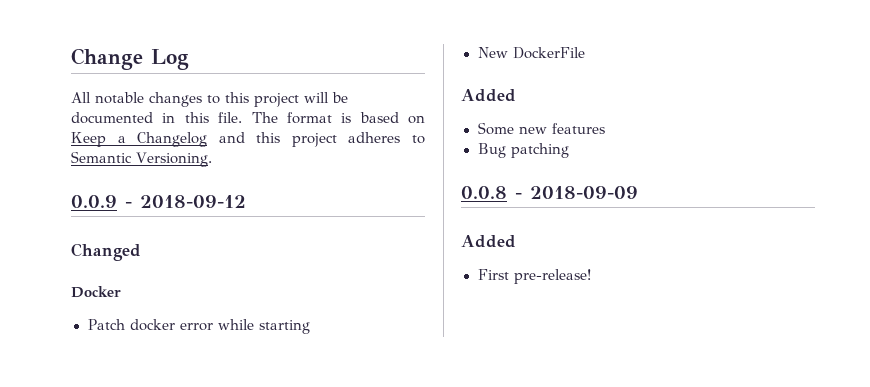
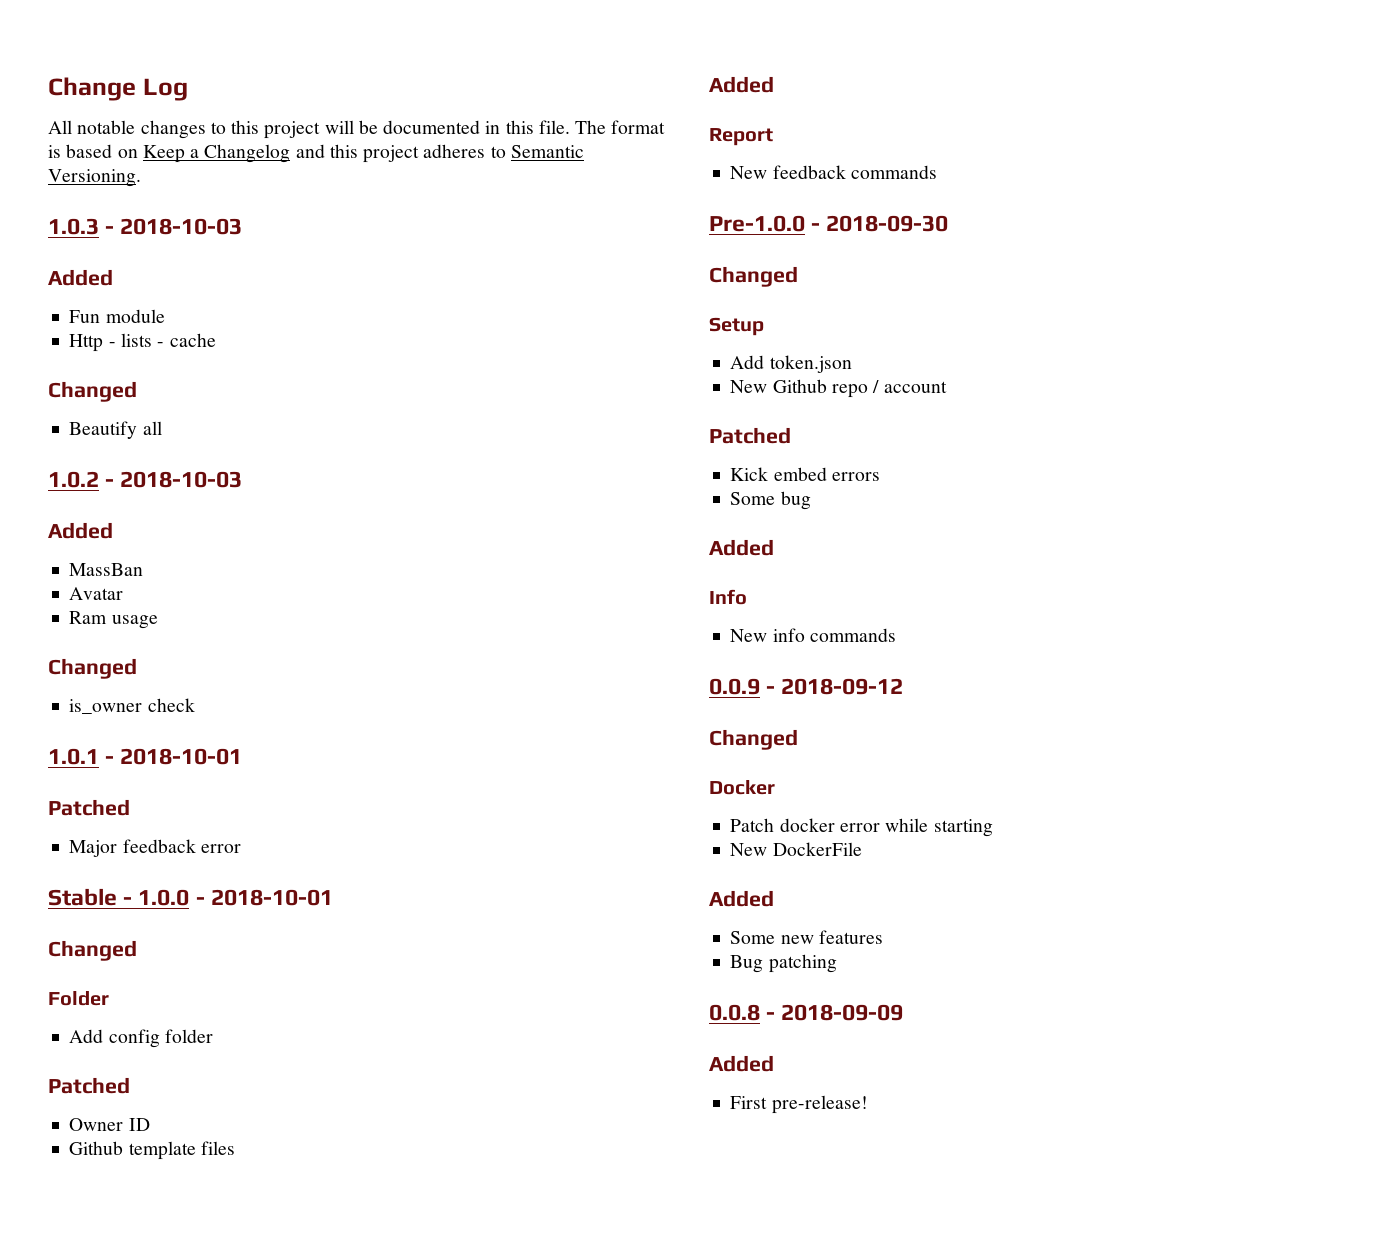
(212, 159) none -> [48,218,243,235] [48,269,113,286] [69,309,165,323] [69,333,216,352] [48,381,137,402] [69,421,162,439] [48,471,243,488] [48,522,113,539] [69,563,144,576] [69,587,124,600] [69,611,158,629] [48,658,137,679] [69,698,195,714] [48,748,243,765] [48,799,130,816] [69,839,241,857] [48,888,333,906] [48,940,137,961] [48,991,109,1006] [69,1029,213,1048] [48,1077,130,1094] [69,1118,150,1131] [69,1141,235,1160] [709,76,774,93] [709,128,773,146] [730,165,937,179] [709,215,949,232] [709,266,798,287] [709,317,764,336] [730,355,852,373] [730,379,947,398] [709,427,791,444] [730,467,880,481] [730,491,811,510] [709,539,774,556] [709,589,747,605] [730,628,896,642] // 1.0.3 - 2018-10-03 // Added // Fun module // Http - lists - cache // Changed // Beautify all // 1.0.2 - 2018-10-03 // Added // MassBan // Avatar // Ram usage // Changed // is_owner check // 1.0.1 - 2018-10-01 // Patched // Major feedback error // Stable - 1.0.0 - 2018-10-01 // Changed // Folder // Add config folder // Patched // Owner ID // Github template files // Added // Report // New feedback commands // Pre-1.0.0 - 2018-09-30 // Changed // Setup // Add token.json // New Github repo / account // Patched // Kick embed errors // Some bug // Added // Info // New info commands

